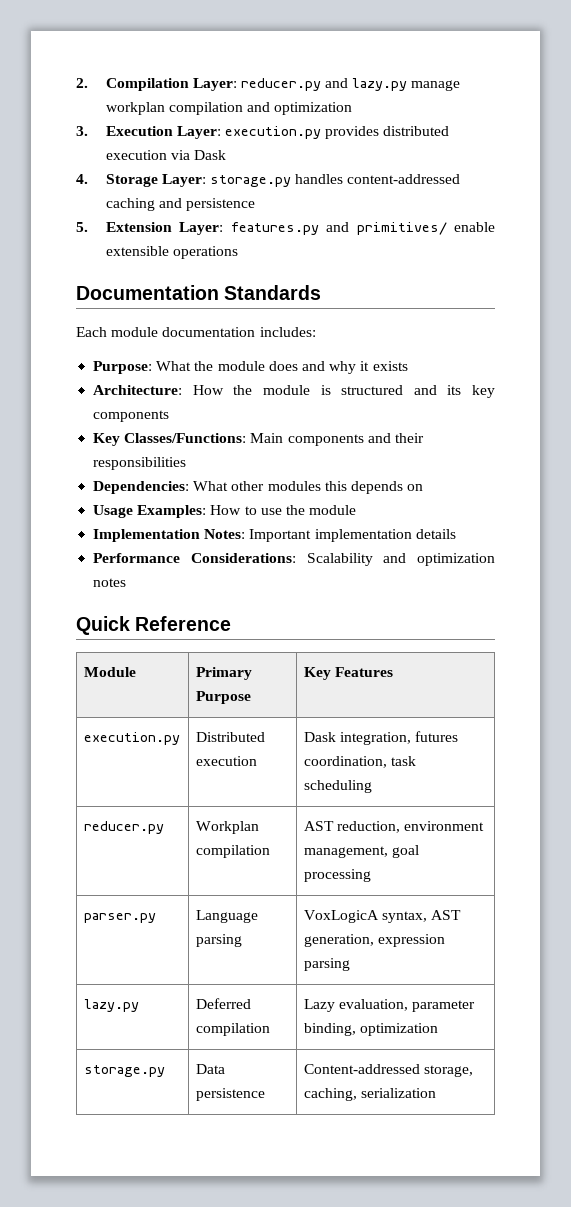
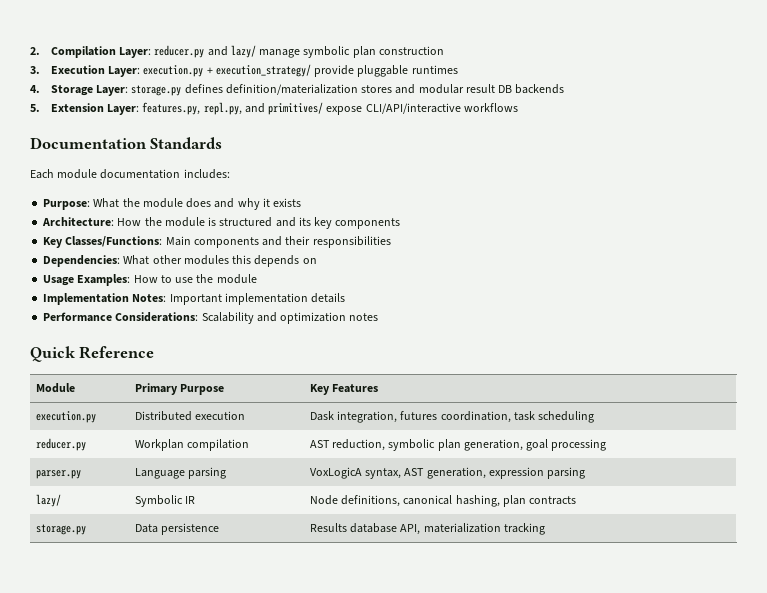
[352,78,461,91] [105,102,353,115] lazy.py manage workplan compilation and optimization -> [230,45,444,58] lazy/ manage symbolic plan construction
[325,126,450,139] [105,150,226,160] provides distributed execution via Dask -> [206,64,458,77] + execution_strategy/ provide pluggable runtimes
[295,174,461,184] [105,198,255,211] [76,222,495,235] [105,246,238,259] handles content-addressed caching and persistence // 5. Extension Layer: features.py and primitives/ enable extensible operations -> [184,84,565,95] [30,102,518,115] defines definition/materialization stores and modular result DB backends // 5. Extension Layer: features.py, repl.py, and primitives/ expose CLI/API/interactive workflows
[404,821,485,831] [303,846,388,858] environment management, -> [388,439,523,451] symbolic plan generation,
[83,999,139,1012] [195,998,251,1009] [195,1023,270,1036] [303,999,476,1012] [303,1023,439,1036] [83,1065,165,1077] [195,1064,225,1074] [195,1088,265,1101] [303,1064,474,1077] [303,1088,437,1101] lazy.py | Deferred compilation | Lazy evaluation, parameter binding, optimization // storage.py | Data persistence | Content-addressed storage, caching, serialization -> [35,494,61,507] [134,495,196,507] [309,495,577,507] [35,524,86,535] [134,523,220,535] [309,523,545,535] lazy/ | Symbolic IR | Node definitions, canonical hashing, plan contracts // storage.py | Data persistence | Results database API, materialization tracking

